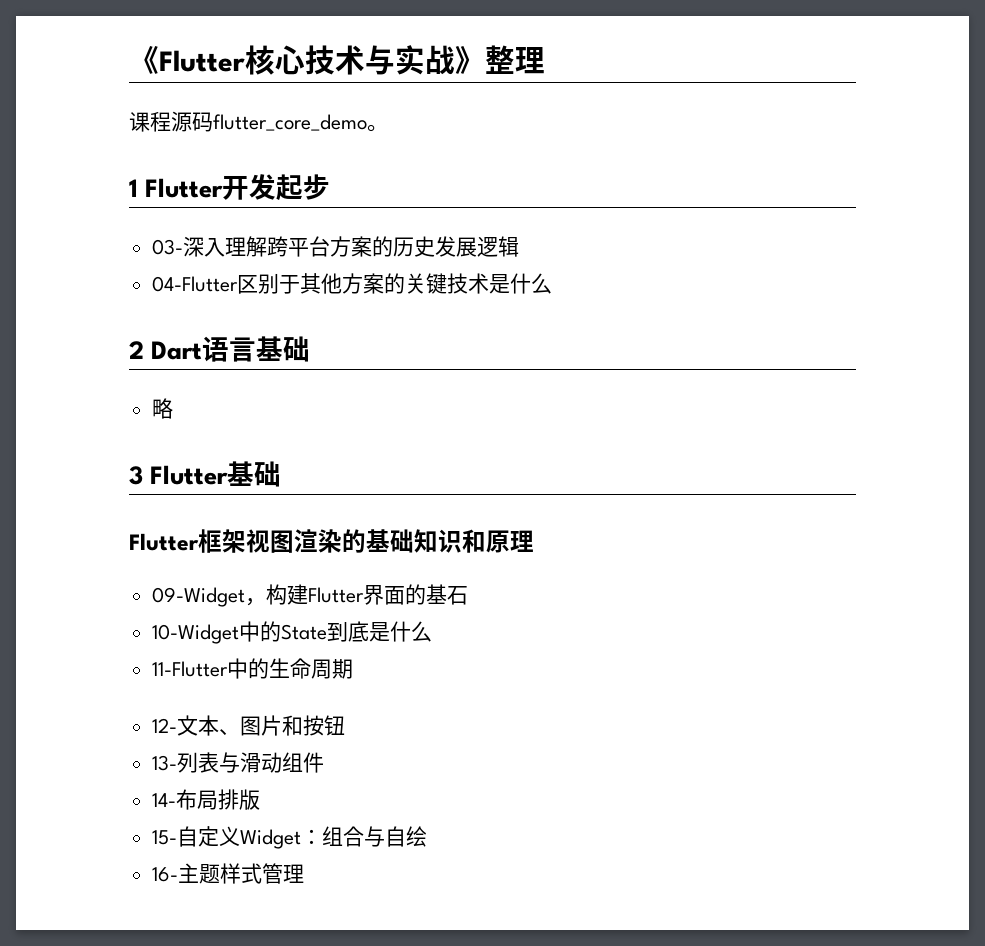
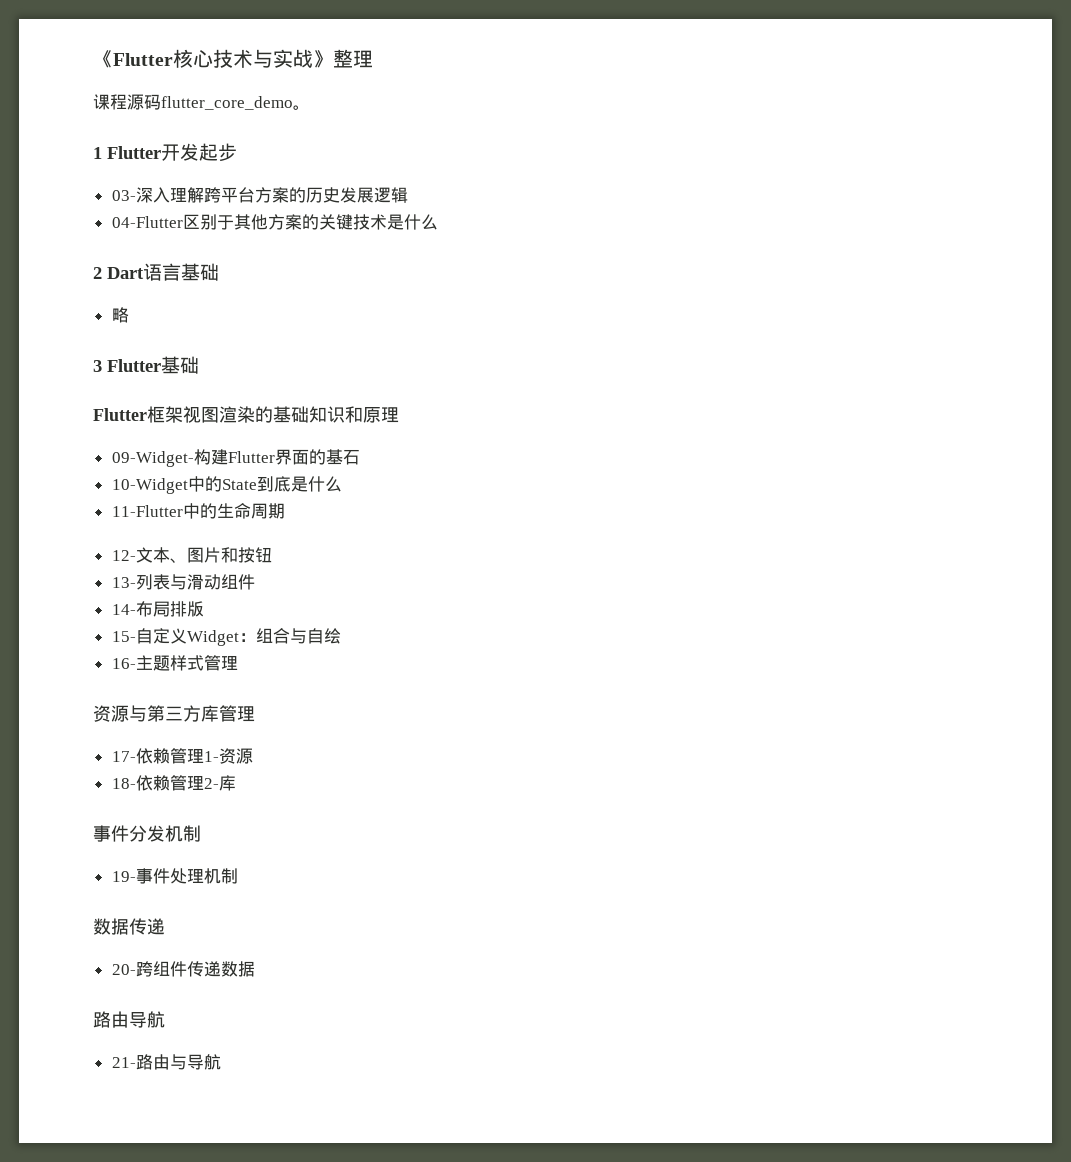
[152,587,267,607] 09-Widget， -> [111,451,194,467] 09-Widget-
(305, 873) none -> [93,705,255,722] [111,748,253,764] [111,775,236,791] [93,825,201,842] [111,868,238,884] [93,918,165,935] [111,961,255,977] [93,1011,165,1028] [111,1054,221,1070] // 资源与第三方库管理 // 17-依赖管理1-资源 // 18-依赖管理2-库 // 事件分发机制 // 19-事件处理机制 // 数据传递 // 20-跨组件传递数据 // 路由导航 // 21-路由与导航

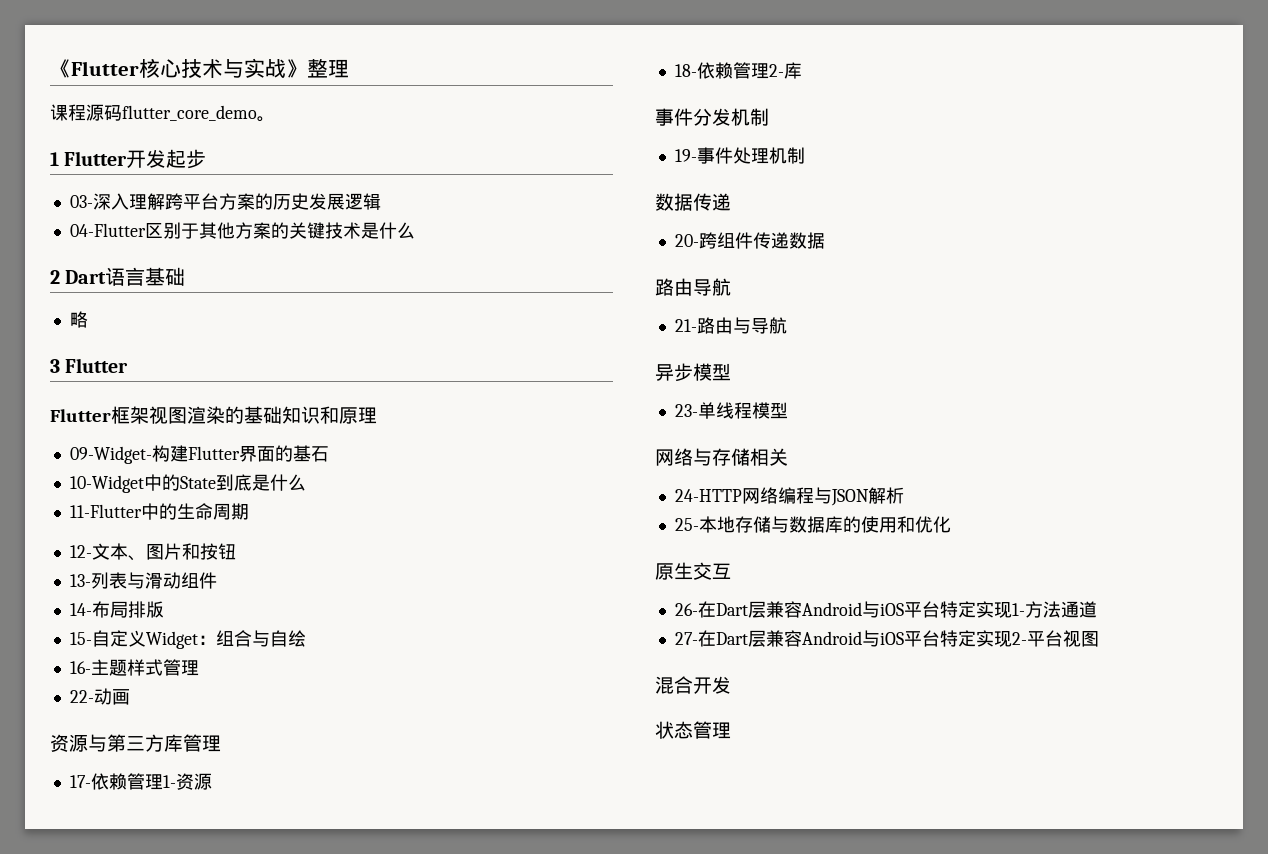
[161,356,199,374] 基础 -> (129, 365) none
(238, 662) none -> [69,688,130,705] // 22-动画
(221, 1062) none -> [655,363,731,382] [674,402,788,419] [655,448,788,466] [674,487,904,506] [674,516,951,533] [655,562,731,580] [674,601,1097,618] [674,630,1099,647] [655,676,731,694] [655,721,731,739] // 异步模型 // 23-单线程模型 // 网络与存储相关 // 24-HTTP网络编程与JSON解析 // 25-本地存储与数据库的使用和优化 // 原生交互 // 26-在Dart层兼容Android与iOS平台特定实现1-方法通道 // 27-在Dart层兼容Android与iOS平台特定实现2-平台视图 // 混合开发 // 状态管理

